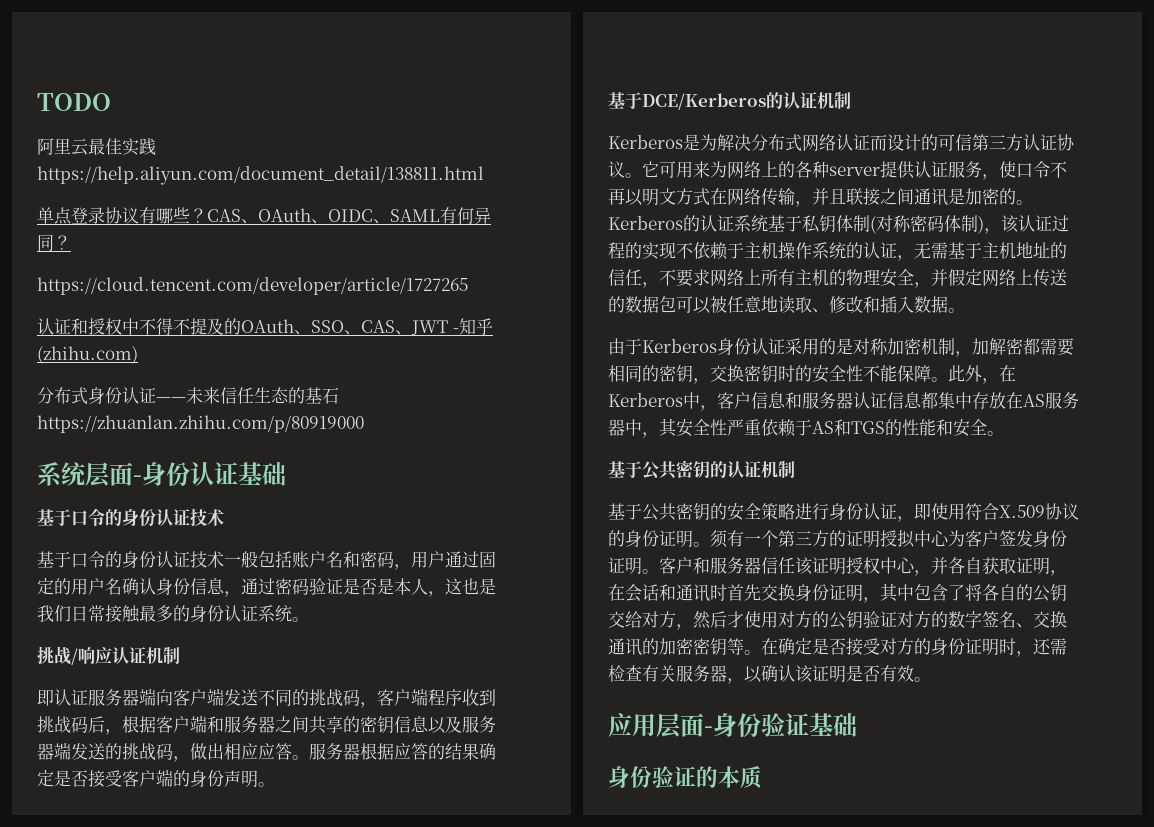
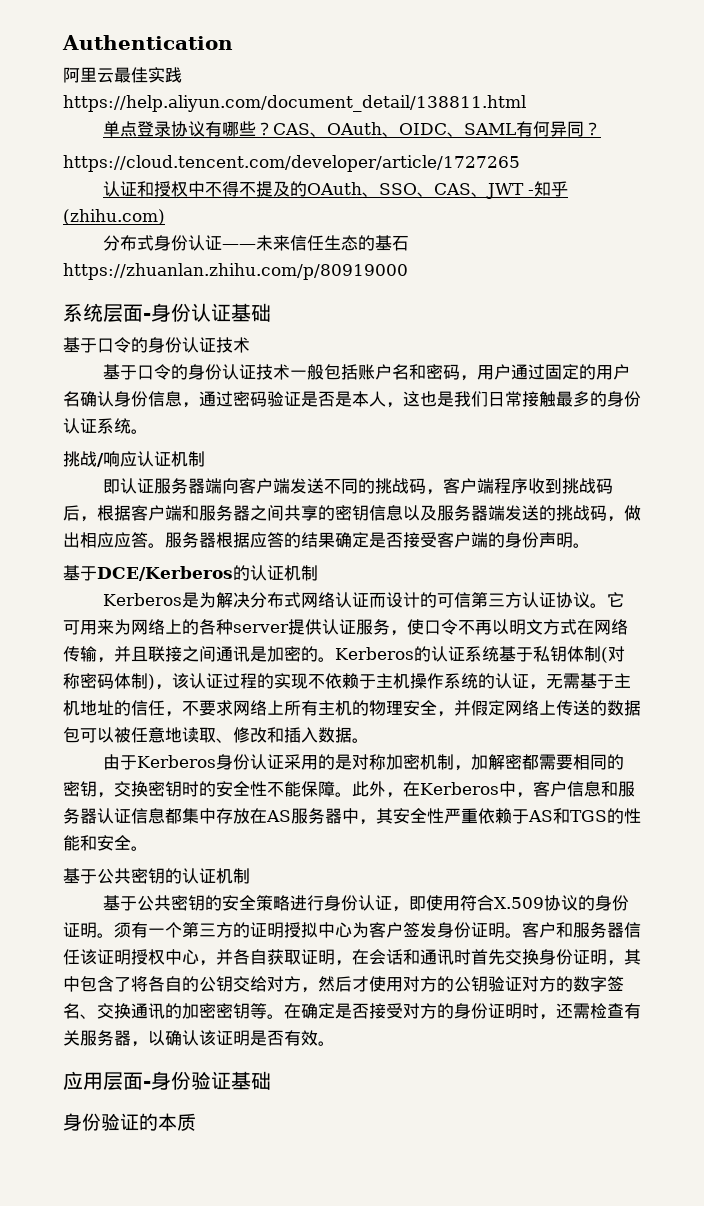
[37,93,111,111] TODO -> [62,35,233,50] Authentication

